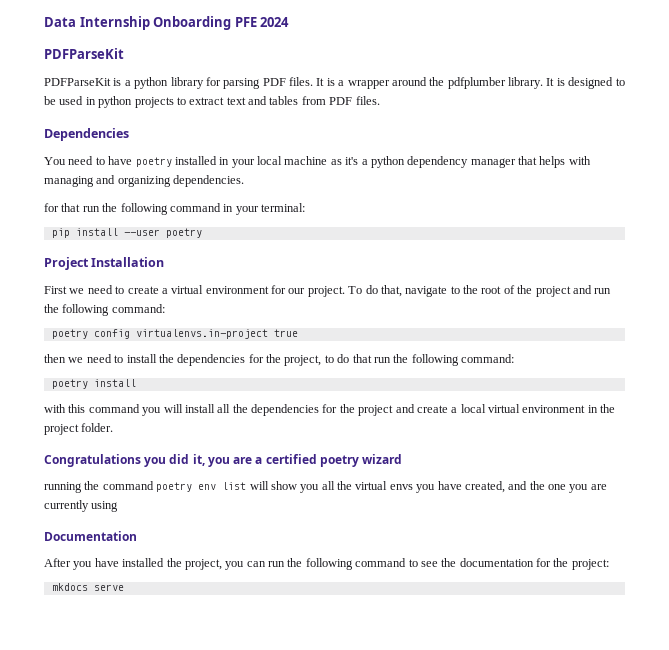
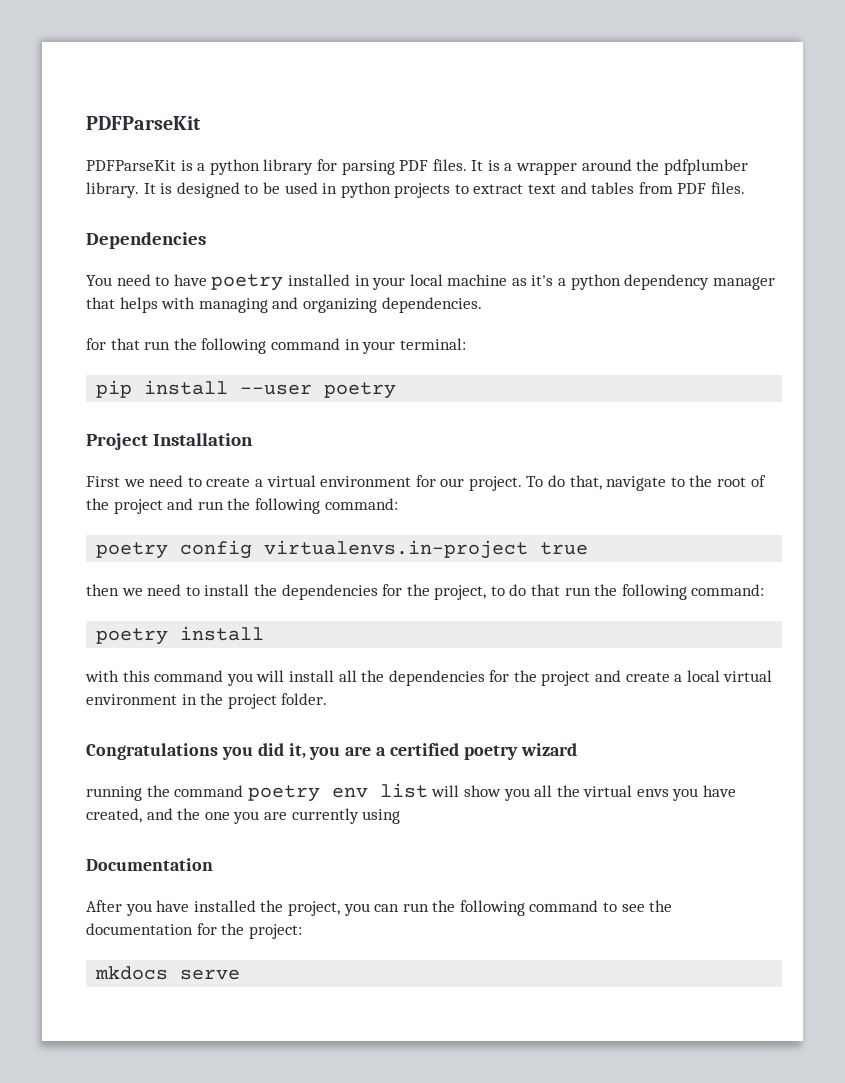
[44,16,290,30] Data Internship Onboarding PFE 2024 // -> (86, 123) none

